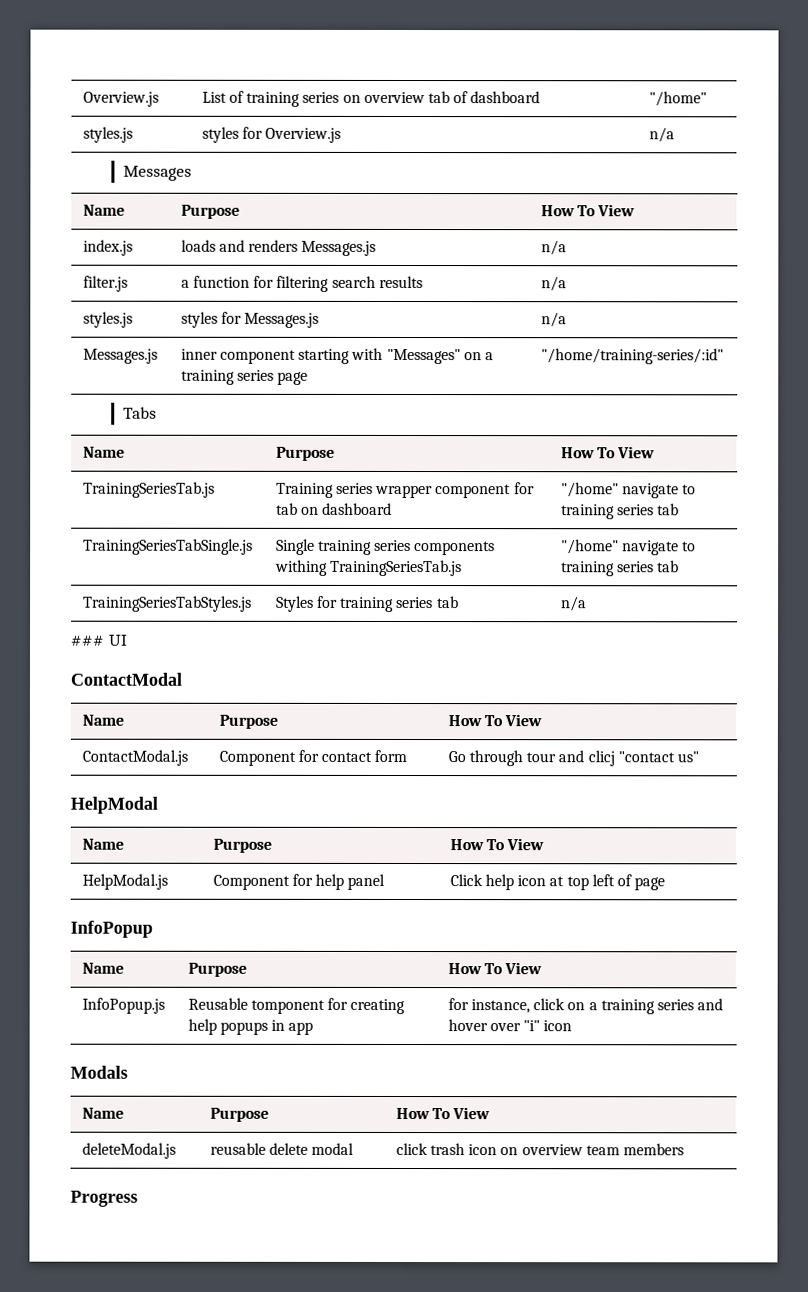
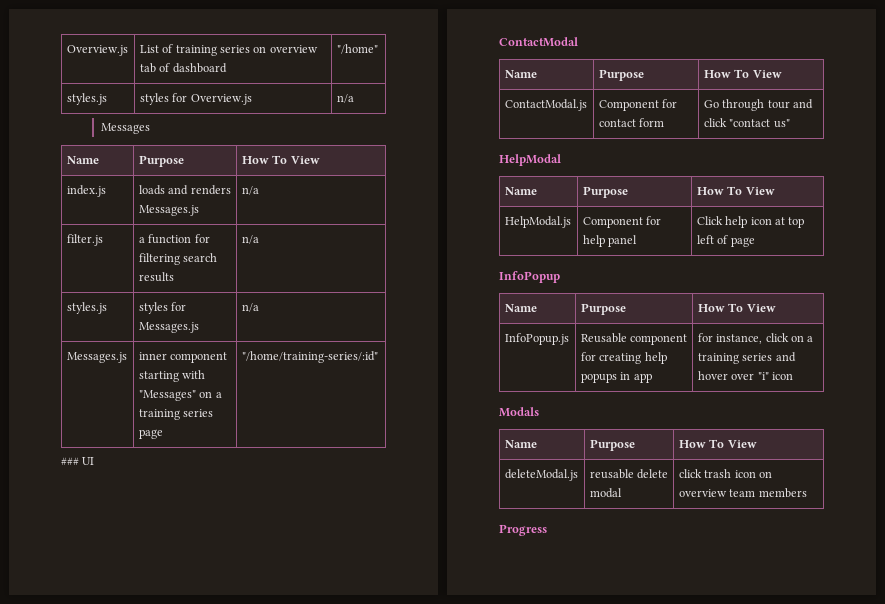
[122,406,157,419] [82,446,125,458] [275,446,335,461] [560,446,656,459] [82,481,215,498] [275,482,535,499] [275,502,393,515] [560,482,697,499] [560,503,680,520] [82,538,253,555] [275,538,496,556] [274,559,462,577] [560,539,697,556] [560,560,680,577] [82,595,252,612] [275,595,459,612] [560,596,587,612] // Tabs // Name | Purpose | How To View // TrainingSeriesTab.js | Training series wrapper component for tab on dashboard | "/home" navigate to training series tab // TrainingSeriesTabSingle.js | Single training series components withing TrainingSeriesTab.js | "/home" navigate to training series tab // TrainingSeriesTabStyles.js | Styles for training series tab | n/a -> (378, 357) none
[587,750,615,767] clicj -> [703,118,727,127] click
[250,999,325,1014] tomponent -> [630,334,688,345] component

